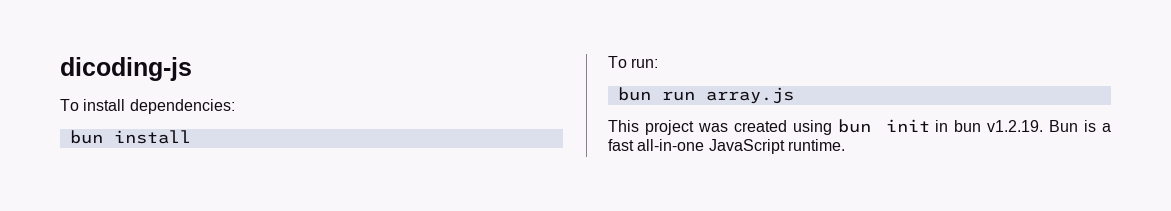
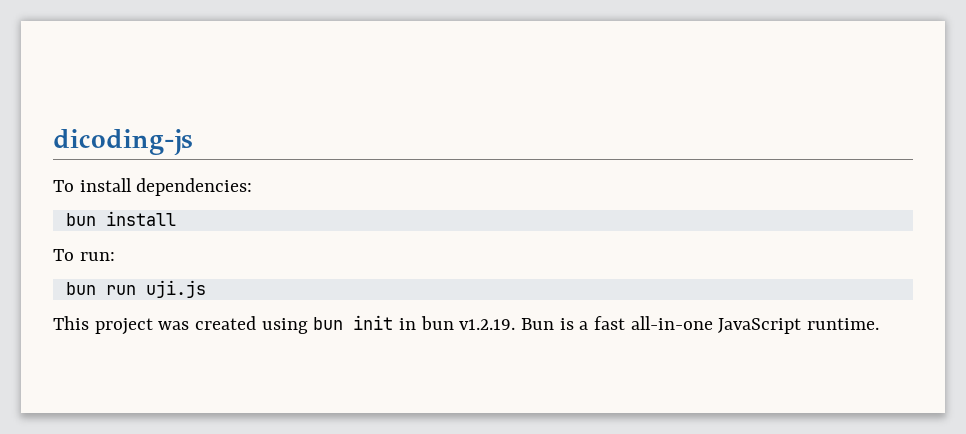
[705,87,794,104] array.js -> [145,280,206,298] uji.js

